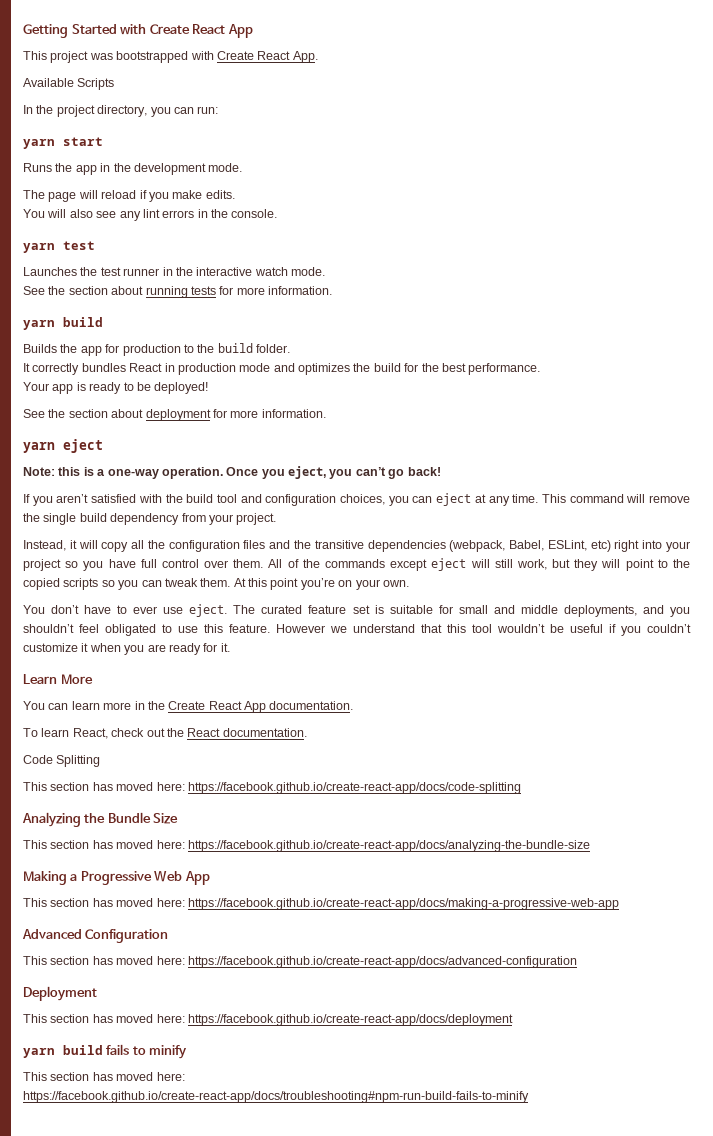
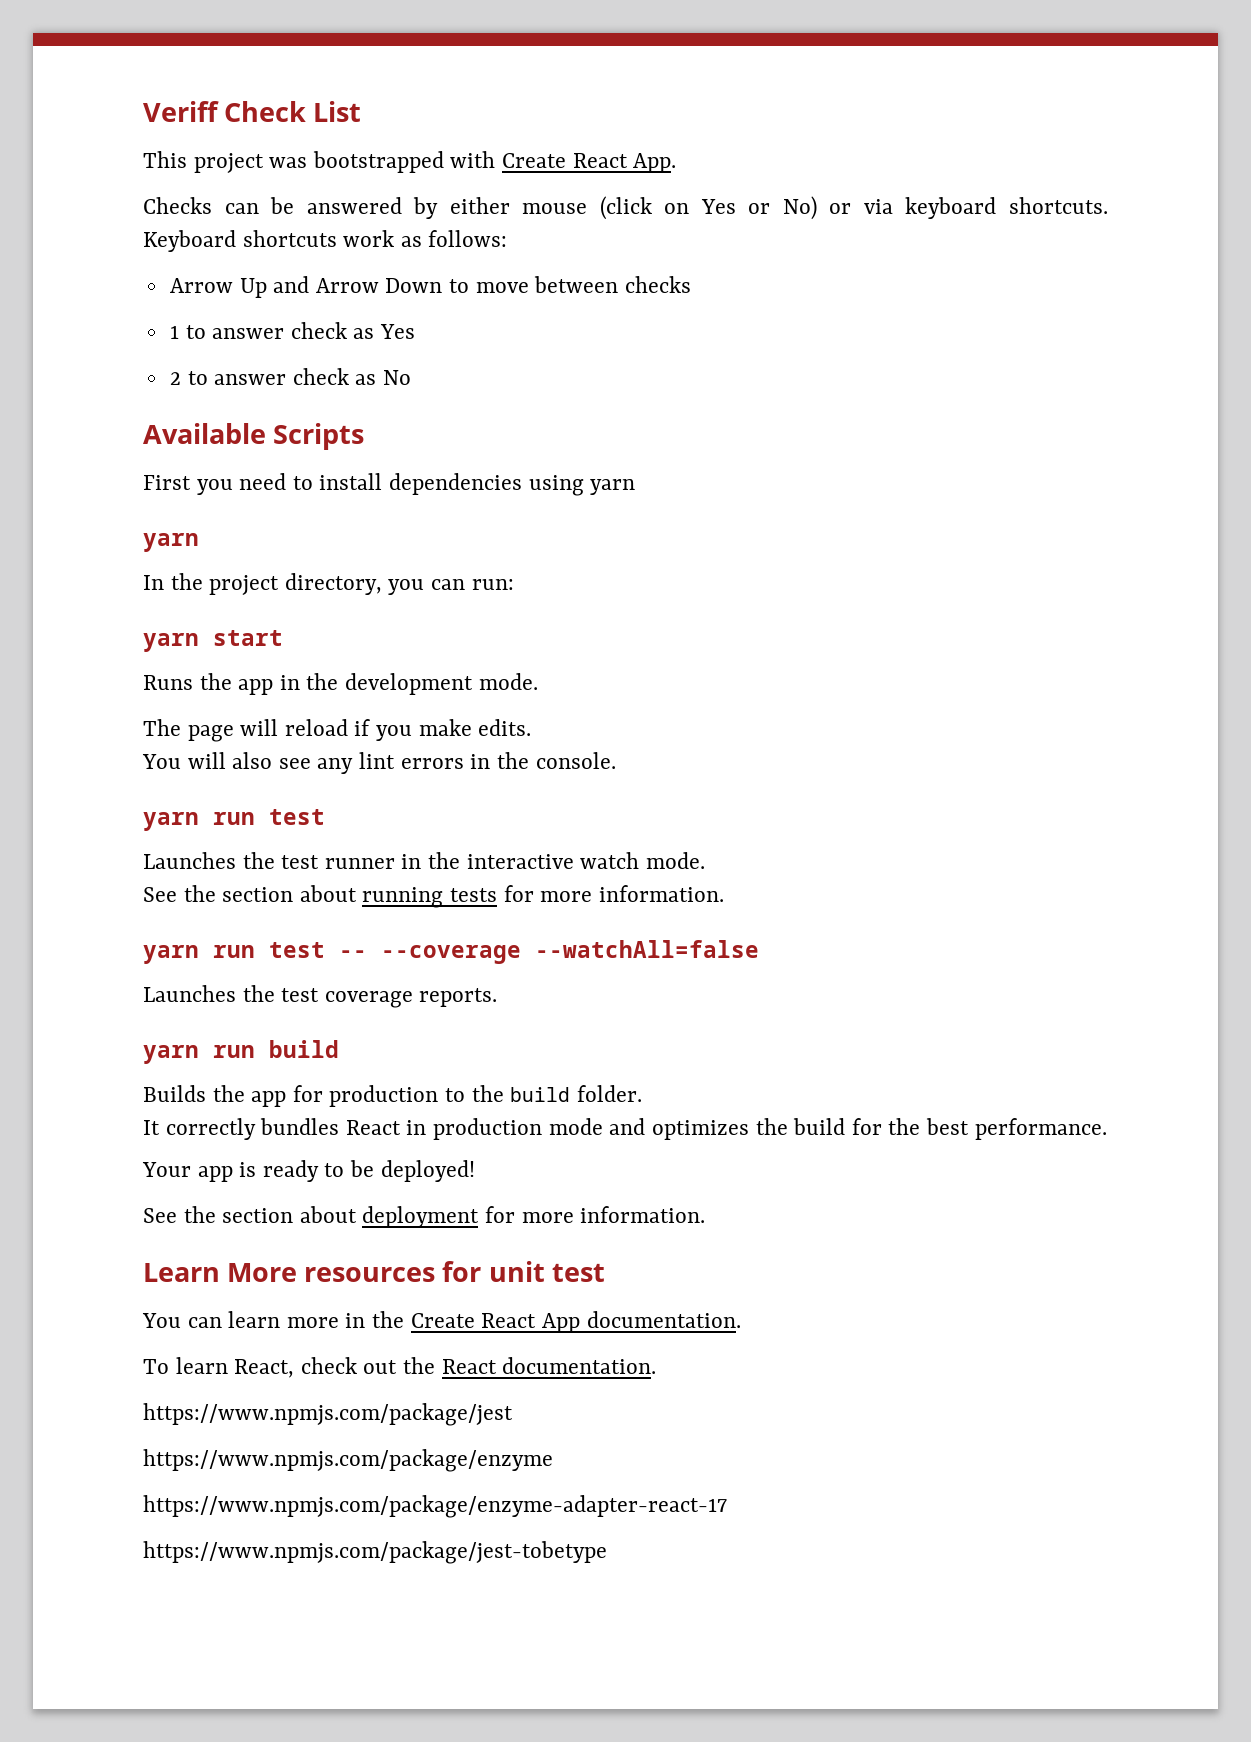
[23,24,253,38] Getting Started with Create React App -> [143,101,362,122] Veriff Check List
[23,78,115,90] Available Scripts -> [143,196,1108,220] [143,230,508,252] [169,276,691,298] [169,322,416,339] [169,368,412,385] [143,423,365,450] [143,473,636,496] [143,533,199,552] Checks can be answered by either mouse (click on Yes or No) or via keyboard shortcuts. Keyboard shortcuts work as follows: // Arrow Up and Arrow Down to move between checks // 1 to answer check as Yes // 2 to answer check as No // Available Scripts // First you need to install dependencies using yarn // yarn
(55, 248) none -> [213,812,255,825] run
(55, 325) none -> [213,940,759,964] [143,985,498,1008] [143,1045,255,1064] run test -- --coverage --watchAll=false // Launches the test coverage reports. // yarn run
[23,439,103,453] [23,466,441,479] [23,493,690,506] [23,513,277,525] [23,540,691,552] [23,558,690,571] [23,578,409,590] [23,604,690,617] [23,624,691,636] [23,643,230,655] [23,674,93,684] yarn eject // Note: this is a one-way operation. Once you eject, you can’t go back! // If you aren’t satisfied with the build tool and configuration choices, you can eject at any time. This command will remove the single build dependency from your project. // Instead, it will copy all the configuration files and the transitive dependencies (webpack, Babel, ESLint, etc) right into your project so you have full control over them. All of the commands except eject will still work, but they will point to the copied scripts so you can tweak them. At this point you’re on your own. // You don’t have to ever use eject. The curated feature set is suitable for small and middle deployments, and you shouldn’t feel obligated to use this feature. However we understand that this tool wouldn’t be useful if you couldn’t customize it when you are ready for it. // Learn More -> [143,1261,605,1282] Learn More resources for unit test
[23,755,101,767] [23,782,521,794] [22,812,179,827] [23,840,590,852] [23,871,210,885] [23,898,619,910] [22,929,169,943] [23,956,577,968] [23,986,97,1001] [23,1014,513,1026] [23,1044,188,1059] [23,1072,185,1081] [23,1091,529,1103] Code Splitting // This section has moved here: https://facebook.github.io/create-react-app/docs/code-splitting // Analyzing the Bundle Size // This section has moved here: https://facebook.github.io/create-react-app/docs/analyzing-the-bundle-size // Making a Progressive Web App // This section has moved here: https://facebook.github.io/create-react-app/docs/making-a-progressive-web-app // Advanced Configuration // This section has moved here: https://facebook.github.io/create-react-app/docs/advanced-configuration // Deployment // This section has moved here: https://facebook.github.io/create-react-app/docs/deployment // yarn build fails to minify // This section has moved here: https://facebook.github.io/create-react-app/docs/troubleshooting#npm-run-build-fails-to-minify -> [143,1403,513,1426] [143,1449,553,1472] [143,1495,727,1518] [143,1541,607,1564] https://www.npmjs.com/package/jest // https://www.npmjs.com/package/enzyme // https://www.npmjs.com/package/enzyme-adapter-react-17 // https://www.npmjs.com/package/jest-tobetype

